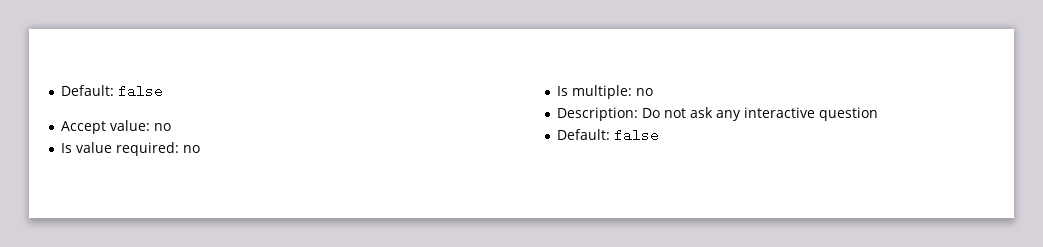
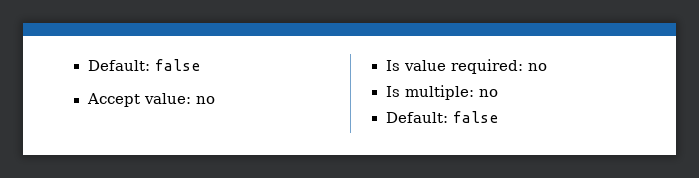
[557,107,879,121] // Description: Do not ask any interactive question -> (498, 93) none

